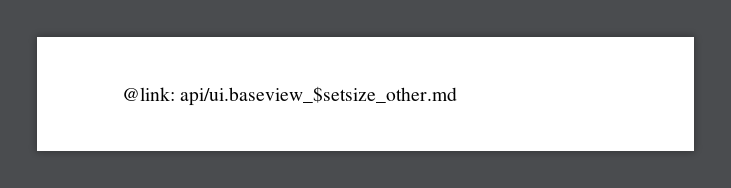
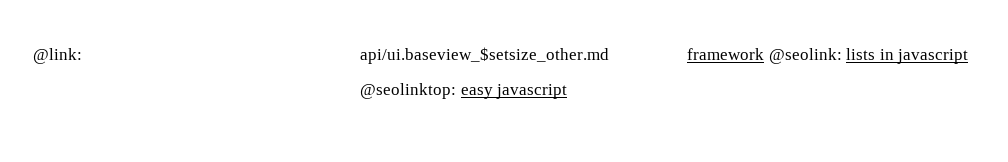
(458, 96) none -> [360,83,568,99] [687,48,969,64] // @seolinktop: easy javascript framework @seolink: lists in javascript

